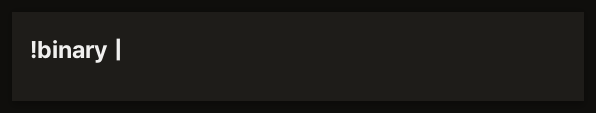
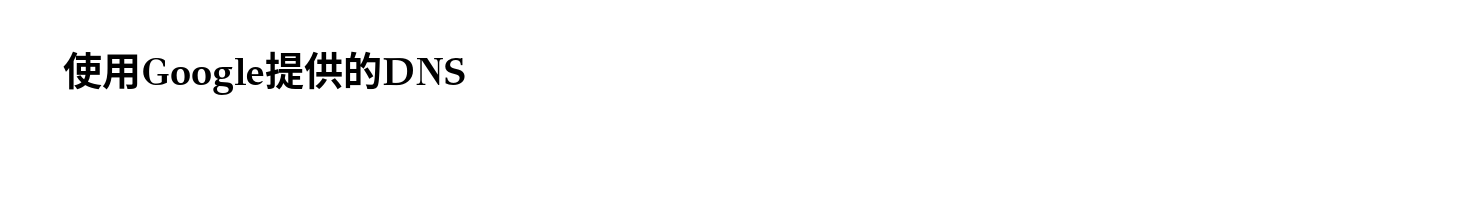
[30,38,124,63] !binary | -> [63,51,465,95] 使用Google提供的DNS

